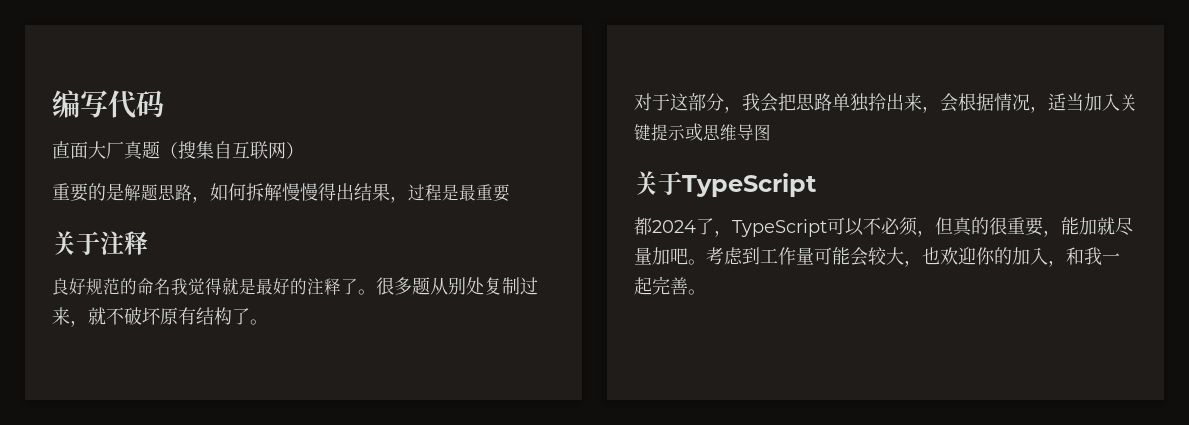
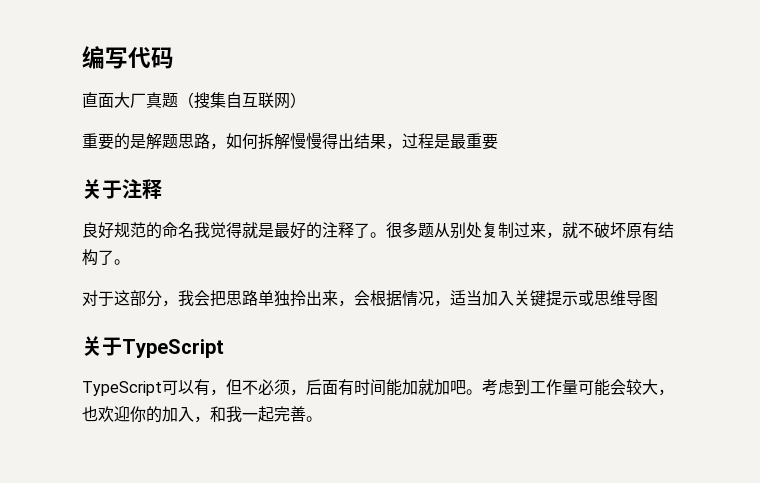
[634,217,732,237] 都2024了， -> (224, 348) none
(864, 227) none -> [194,379,242,396] 有，但
[935,217,1133,237] [634,247,652,265] 但真的很重要，能加就尽量 -> [306,379,434,396] 后面有时间能加就

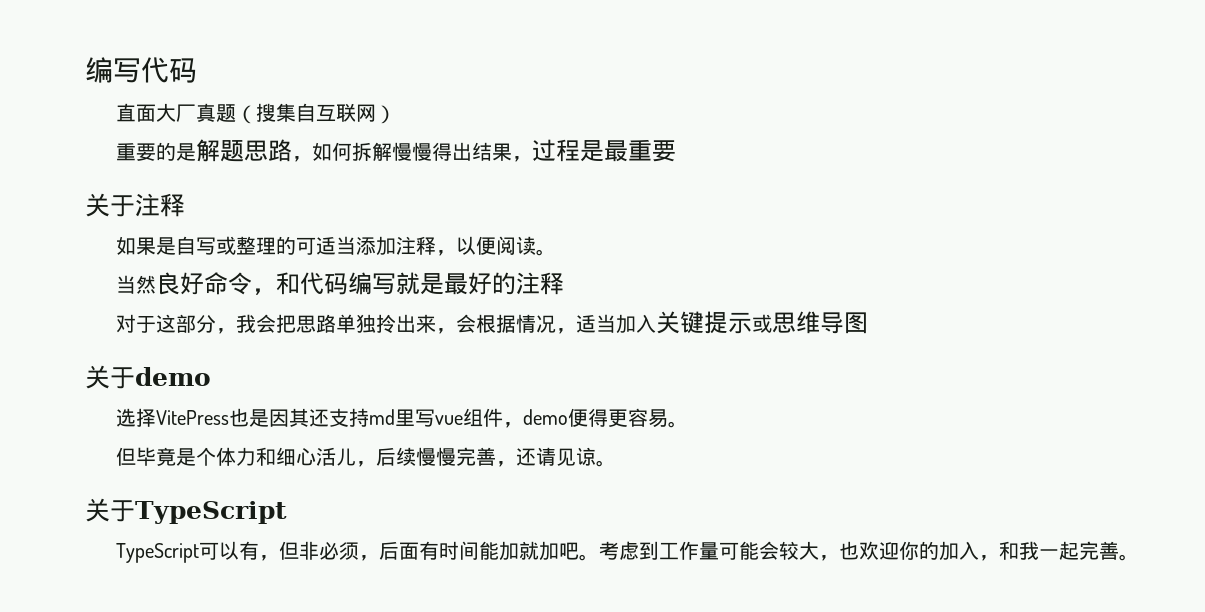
[82,222,674,239] [82,249,130,266] 良好规范的命名我觉得就是最好的注释了。很多题从别处复制过来，就不破坏原有结构了。 -> [115,236,556,256] [115,272,564,295] 如果是自写或整理的可适当添加注释，以便阅读。 // 当然良好命令，和代码编写就是最好的注释
(658, 298) none -> [85,365,211,389] [115,408,688,428] [115,447,616,467] // 关于demo // 选择VitePress也是因其还支持md里写vue组件，demo便得更容易。 // 但毕竟是个体力和细心活儿，后续慢慢完善，还请见谅。
[242,380,258,395] 不 -> [298,541,319,560] 非

